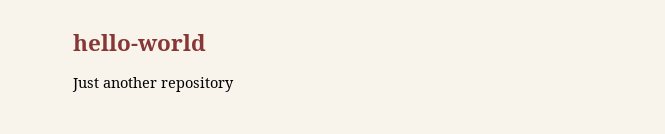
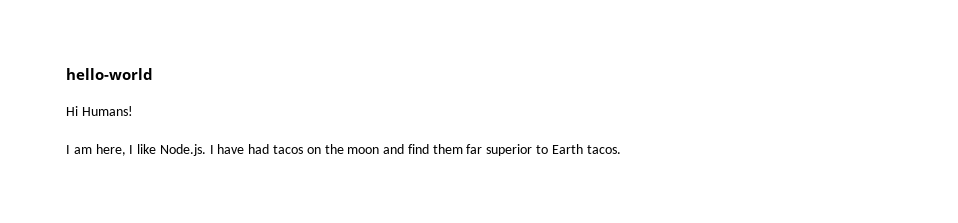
[72,77,234,92] Just another repository -> [66,106,133,116] [66,144,621,156] Hi Humans! // I am here, I like Node.js. I have had tacos on the moon and find them far superior to Earth tacos.

